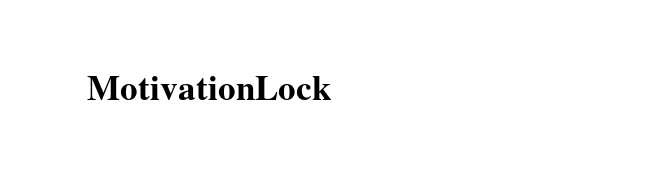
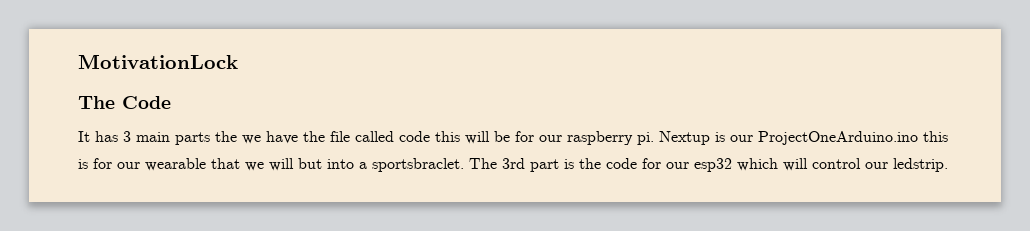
(331, 88) none -> [78,96,171,109] [78,131,948,145] [78,158,948,172] // The Code // It has 3 main parts the we have the file called code this will be for our raspberry pi. Nextup is our ProjectOneArduino.ino this is for our wearable that we will but into a sportsbraclet. The 3rd part is the code for our esp32 which will control our ledstrip.

